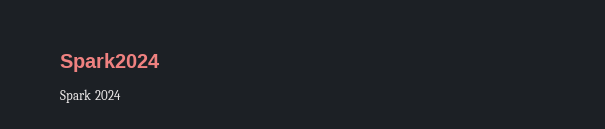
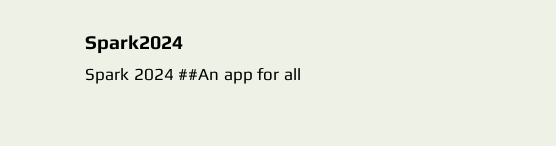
(121, 95) none -> [178,67,301,84] ##An app for all

